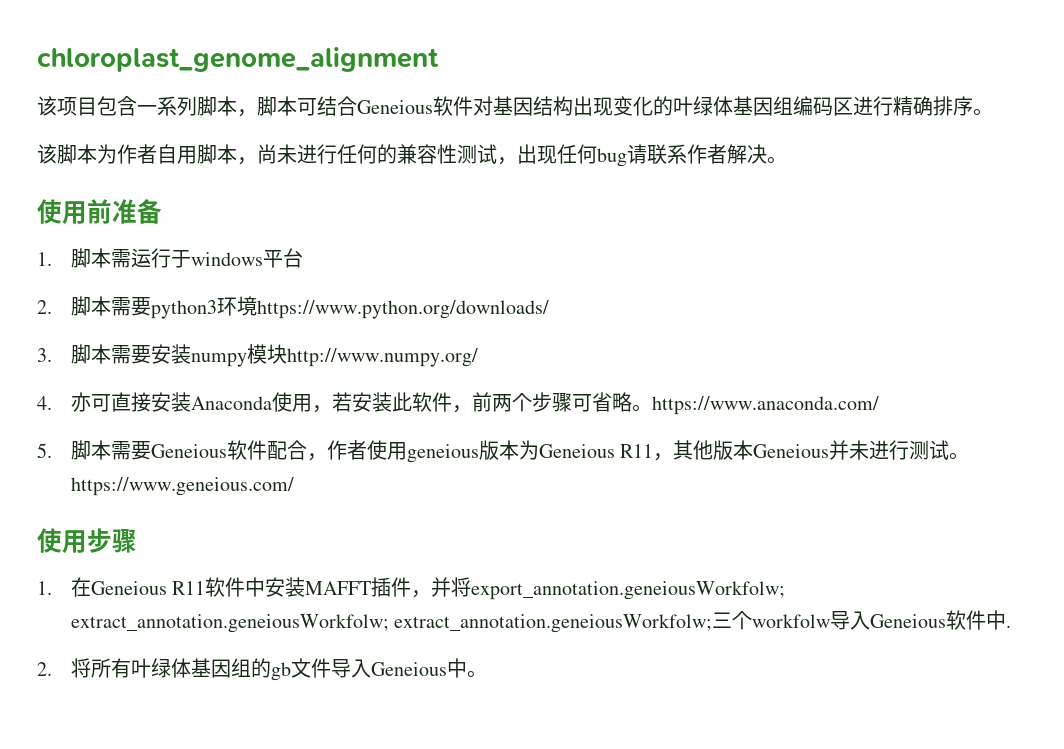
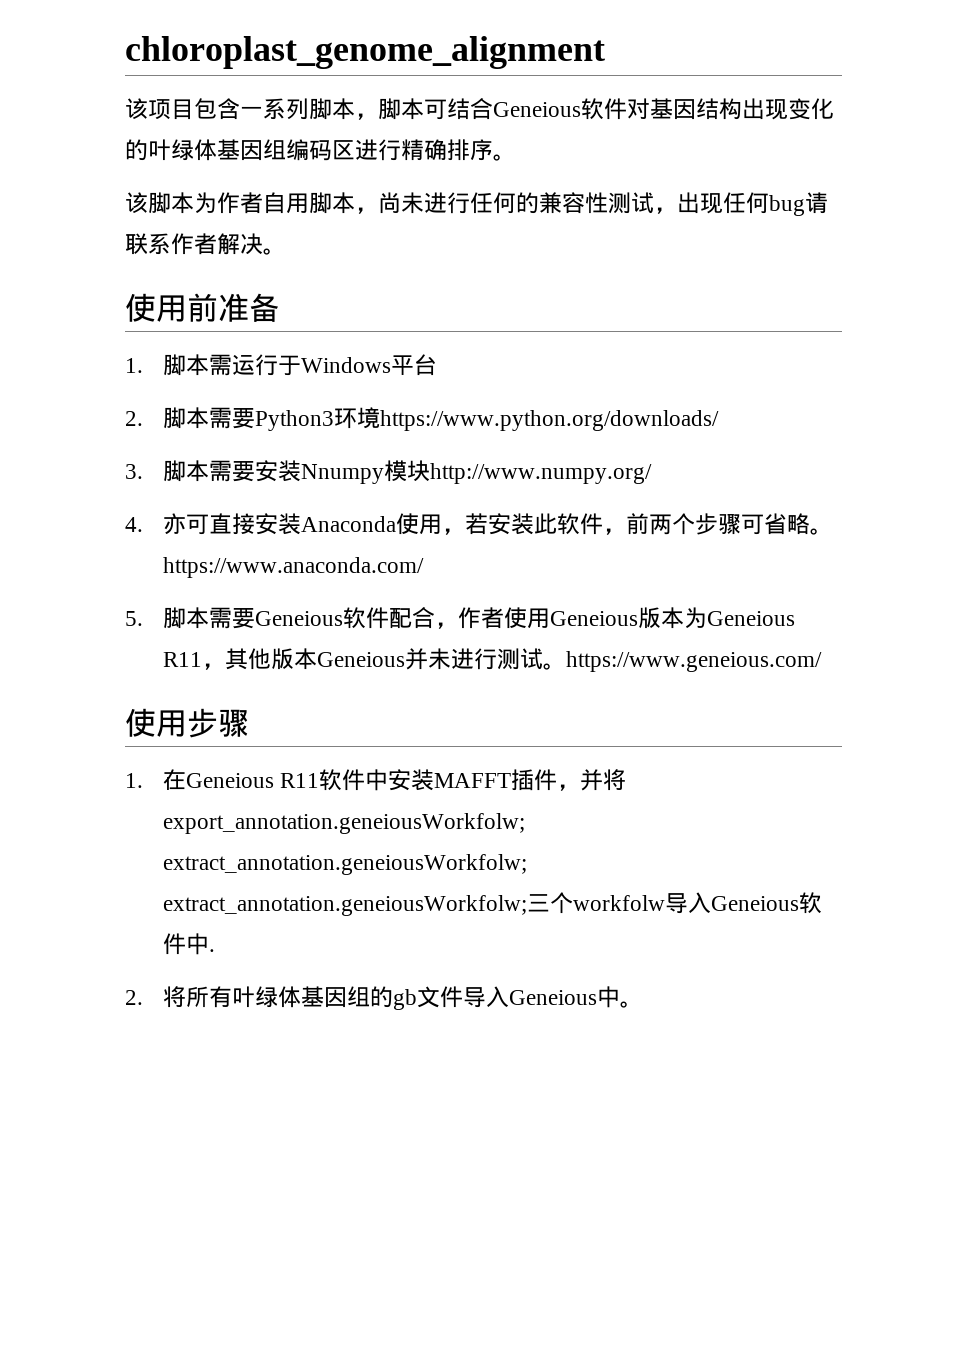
[191,252,264,266] windows -> [300,357,391,373] Windows
[151,300,218,319] python3 -> [254,410,334,431] Python3
[191,353,248,367] numpy -> [300,464,384,484] Nnumpy
[407,444,480,463] geneious -> [549,611,638,626] Geneious

